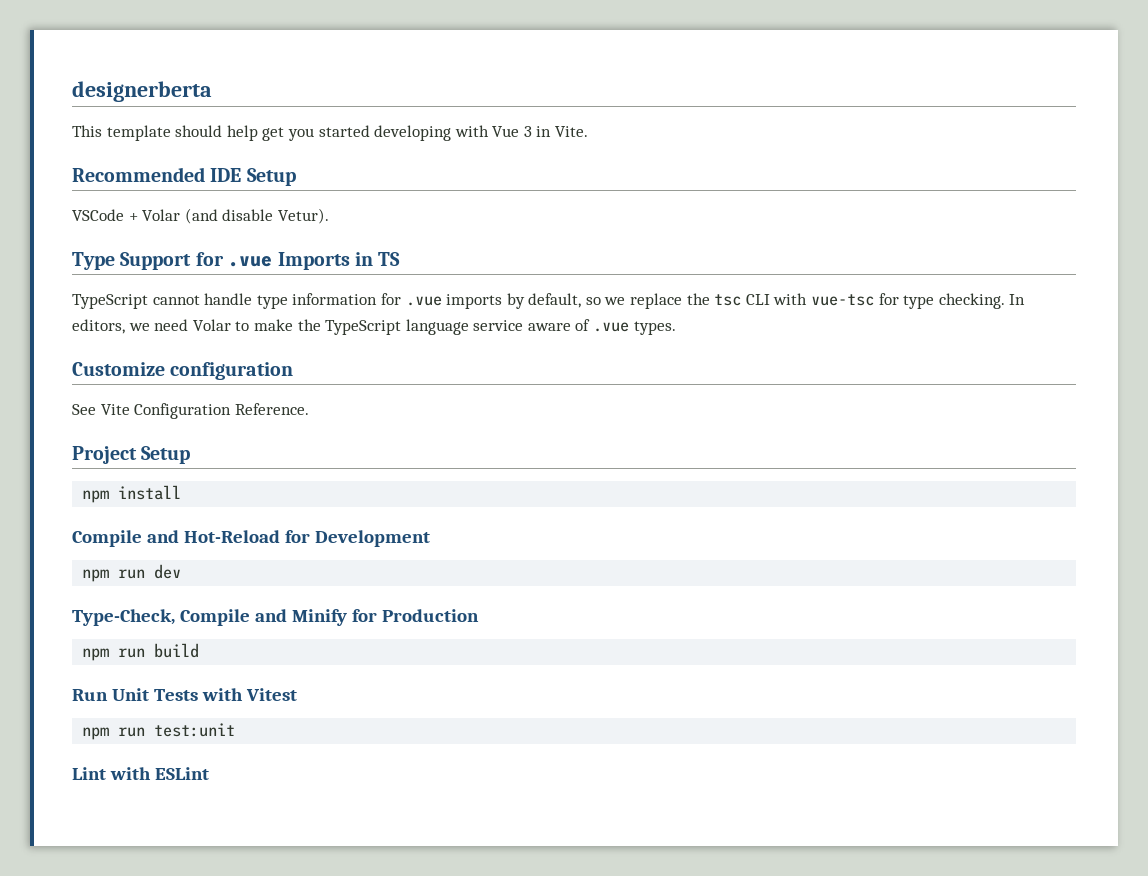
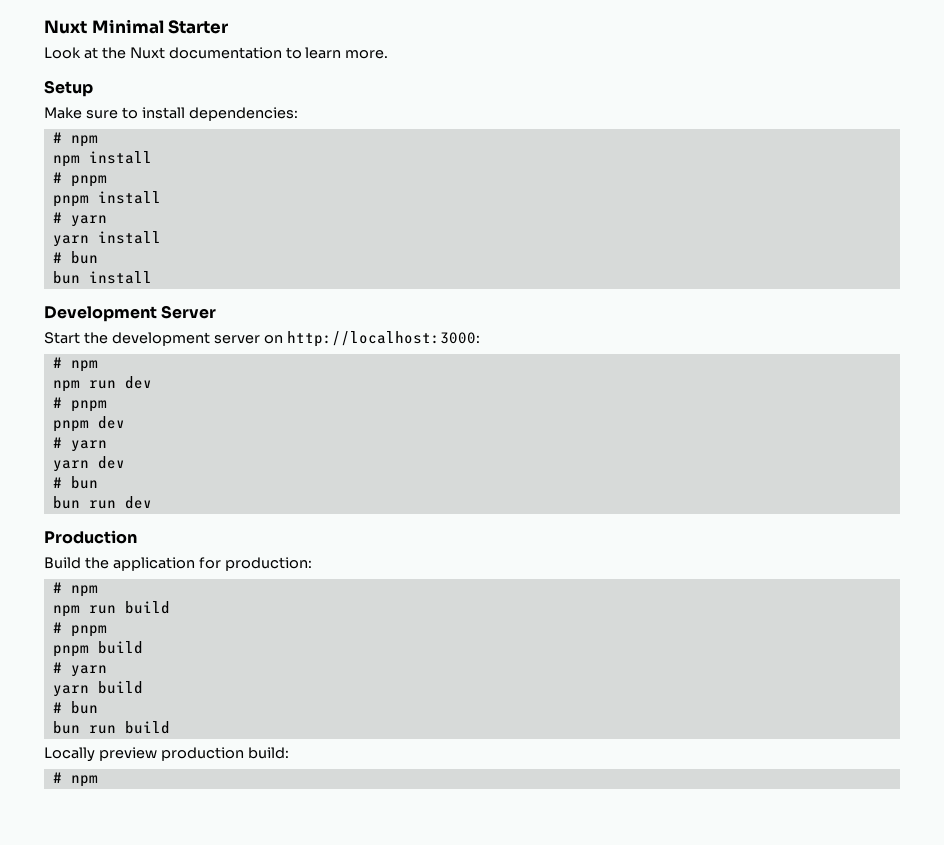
[72,81,212,102] [72,125,589,141] [72,167,296,186] [72,208,329,224] [72,252,401,270] [72,293,1026,309] [72,319,676,335] [72,362,294,380] [72,403,309,419] [72,446,191,464] [82,485,182,503] [72,530,430,547] [82,564,182,582] [72,609,479,626] [82,643,200,661] [72,688,297,701] [82,723,236,740] [72,767,209,780] designerberta // This template should help get you started developing with Vue 3 in Vite. // Recommended IDE Setup // VSCode + Volar (and disable Vetur). // Type Support for .vue Imports in TS // TypeScript cannot handle type information for .vue imports by default, so we replace the tsc CLI with vue-tsc for type checking. In editors, we need Volar to make the TypeScript language service aware of .vue types. // Customize configuration // See Vite Configuration Reference. // Project Setup // npm install // Compile and Hot-Reload for Development // npm run dev // Type-Check, Compile and Minify for Production // npm run build // Run Unit Tests with Vitest // npm run test:unit // Lint with ESLint -> [44,19,229,34] [44,47,389,59] [44,80,93,97] [44,107,298,121] [52,132,98,147] [52,151,152,167] [52,172,107,187] [52,191,161,207] [52,212,107,227] [52,231,161,247] [52,251,98,264] [52,271,152,284] [44,305,217,322] [44,331,480,347] [52,357,98,372] [52,376,152,392] [52,397,107,412] [52,416,125,432] [52,437,107,452] [52,456,125,472] [52,476,98,489] [52,496,152,509] [44,530,137,544] [44,557,312,571] [52,582,98,597] [52,601,170,617] [52,622,107,637] [52,641,143,657] [52,662,107,677] [52,681,143,697] [52,701,98,714] [52,721,170,734] [44,747,289,762] [52,772,98,787] Nuxt Minimal Starter // Look at the Nuxt documentation to learn more. // Setup // Make sure to install dependencies: // # npm // npm install // # pnpm // pnpm install // # yarn // yarn install // # bun // bun install // Development Server // Start the development server on http://localhost:3000: // # npm // npm run dev // # pnpm // pnpm dev // # yarn // yarn dev // # bun // bun run dev // Production // Build the application for production: // # npm // npm run build // # pnpm // pnpm build // # yarn // yarn build // # bun // bun run build // Locally preview production build: // # npm

